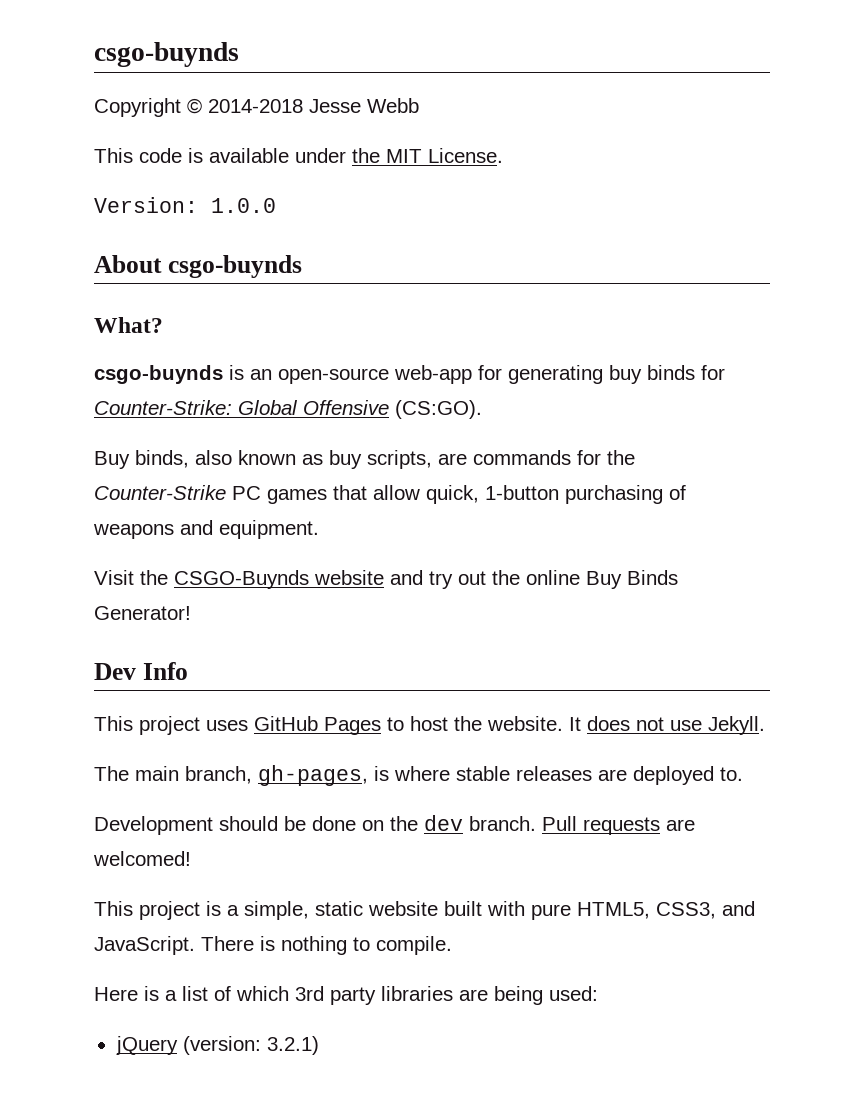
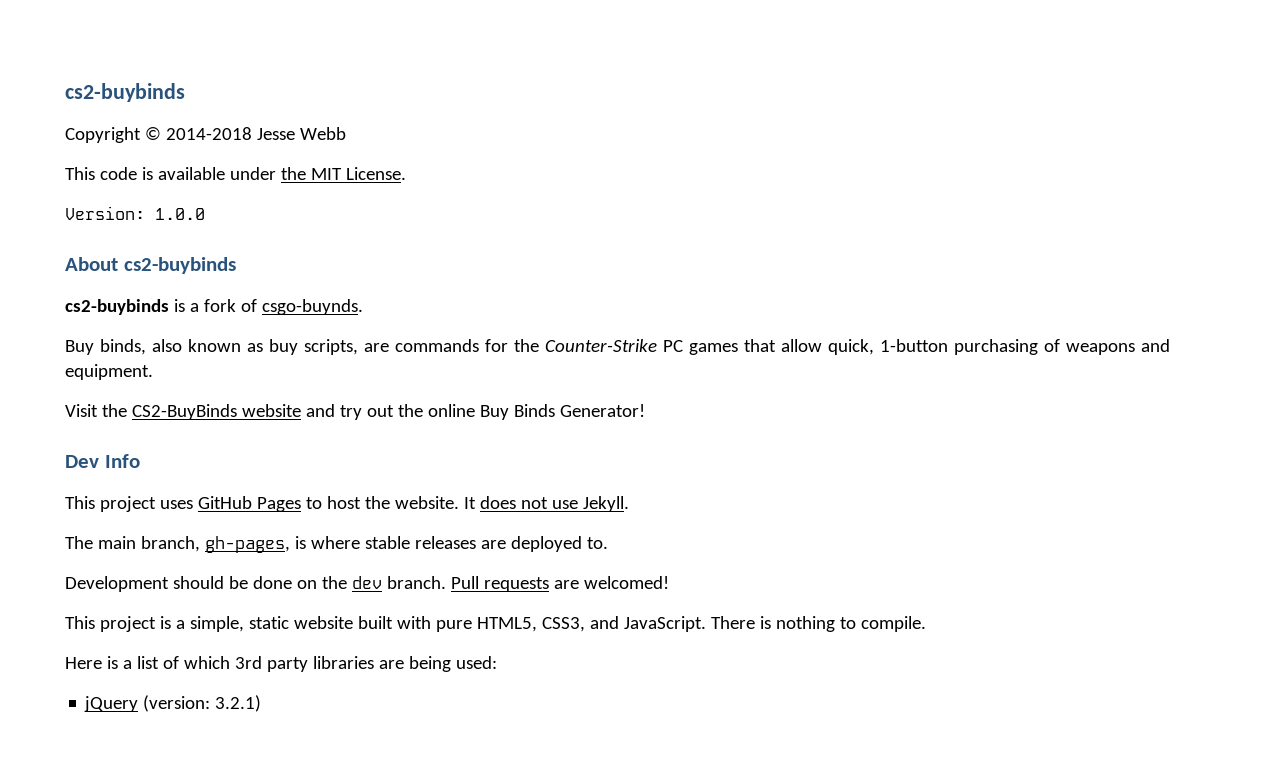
[94,42,239,67] csgo-buynds -> [65,83,185,102] cs2-buybinds
[167,255,302,278] [94,317,163,333] [94,365,725,384] [94,400,482,419] csgo-buynds // What? // csgo-buynds is an open-source web-app for generating buy binds for Counter-Strike: Global Offensive (CS:GO). -> [123,257,236,274] [65,299,363,315] cs2-buybinds // cs2-buybinds is a fork of csgo-buynds.
[174,570,309,589] CSGO-Buynds -> [131,404,237,420] CS2-BuyBinds

